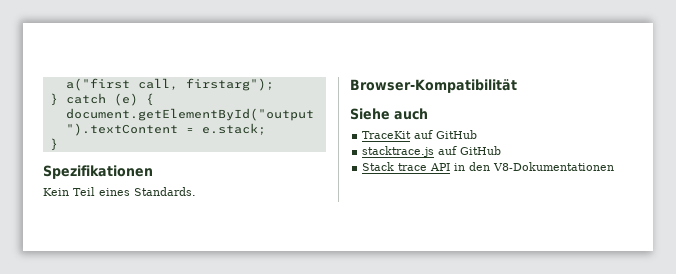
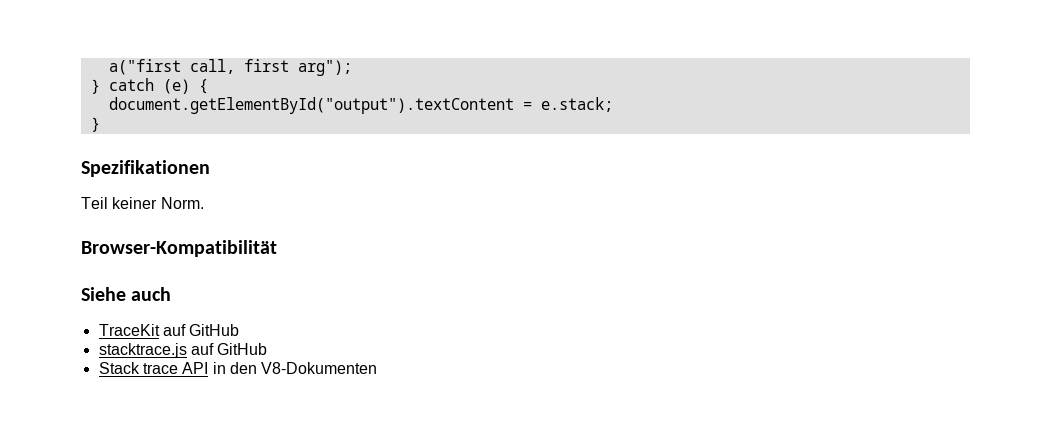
[185,78,274,91] firstarg"); -> [243,59,352,76] first arg");
[43,187,196,196] Kein Teil eines Standards. -> [81,197,204,209] Teil keiner Norm.
[493,162,615,171] V8-Dokumentationen -> [261,362,378,374] V8-Dokumenten

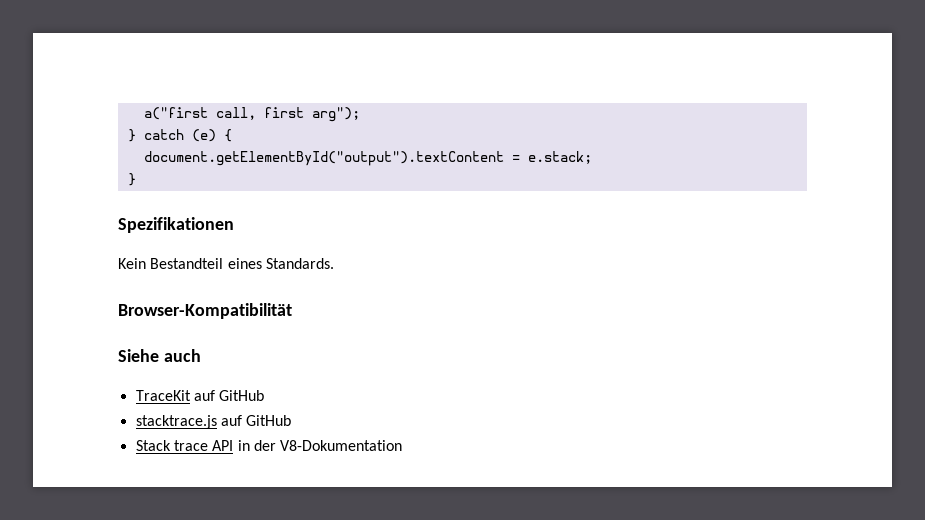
[81,197,204,209] Teil keiner Norm. -> [118,258,334,269] Kein Bestandteil eines Standards.
[229,362,378,374] den V8-Dokumenten -> [253,440,403,451] der V8-Dokumentation

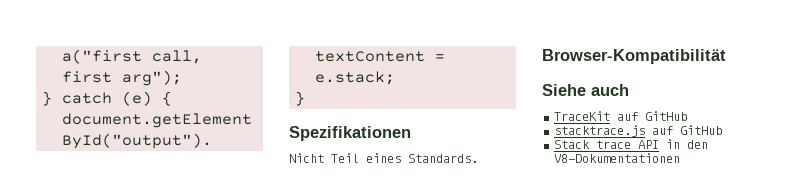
[118,258,224,269] Kein Bestandteil -> [289,153,359,163] Nicht Teil
[253,440,403,451] der V8-Dokumentation -> [686,140,708,149] [553,153,680,163] den V8-Dokumentationen

